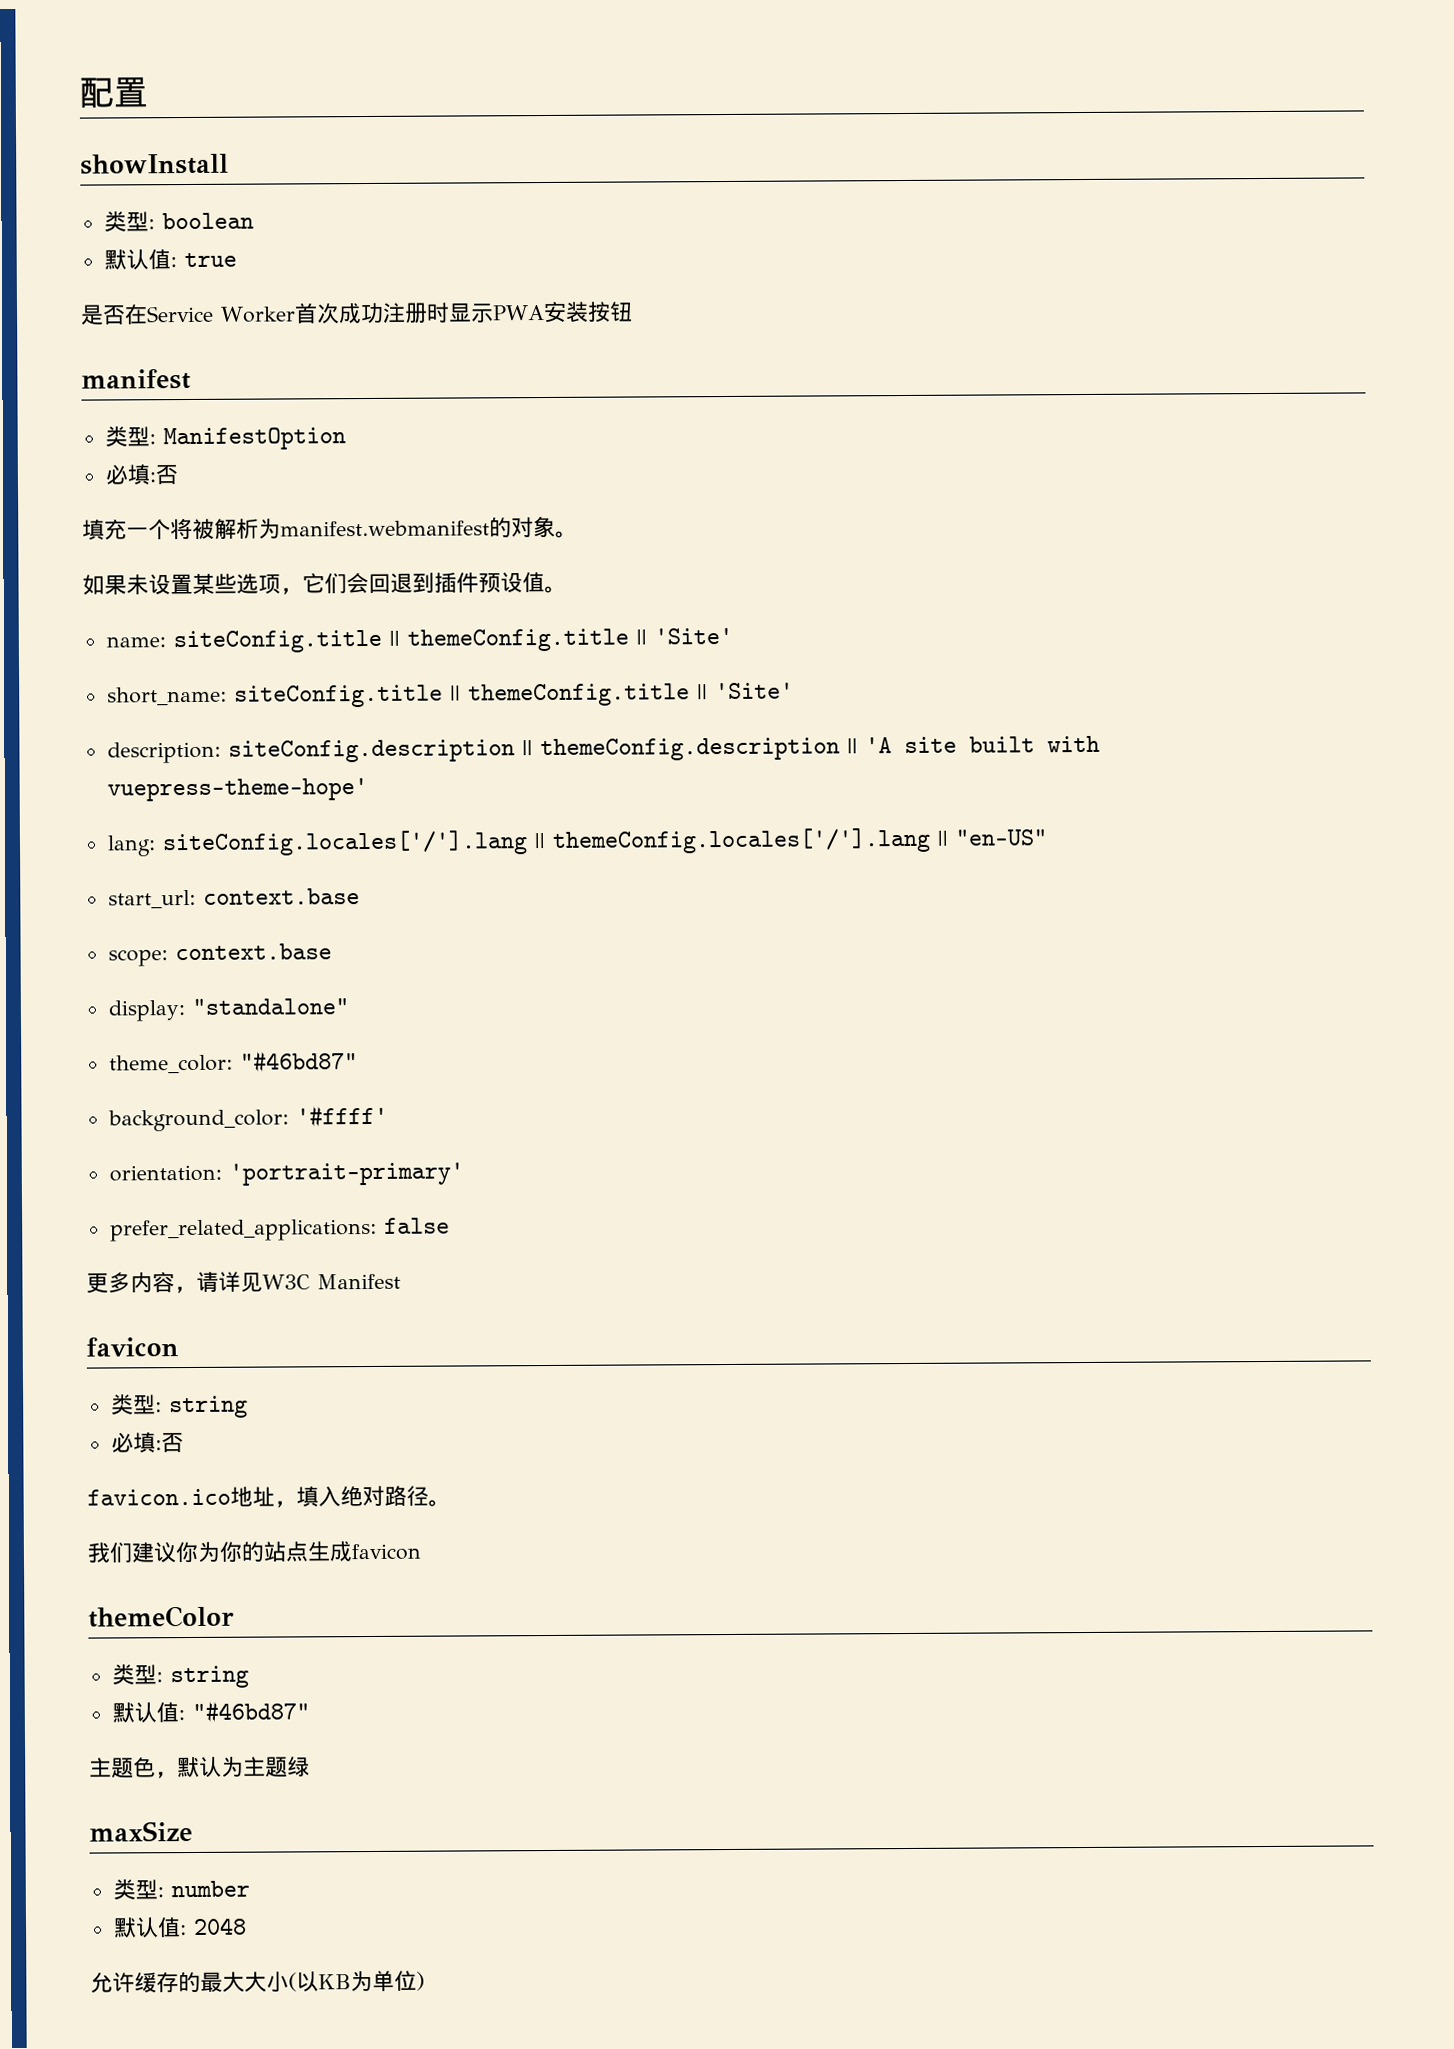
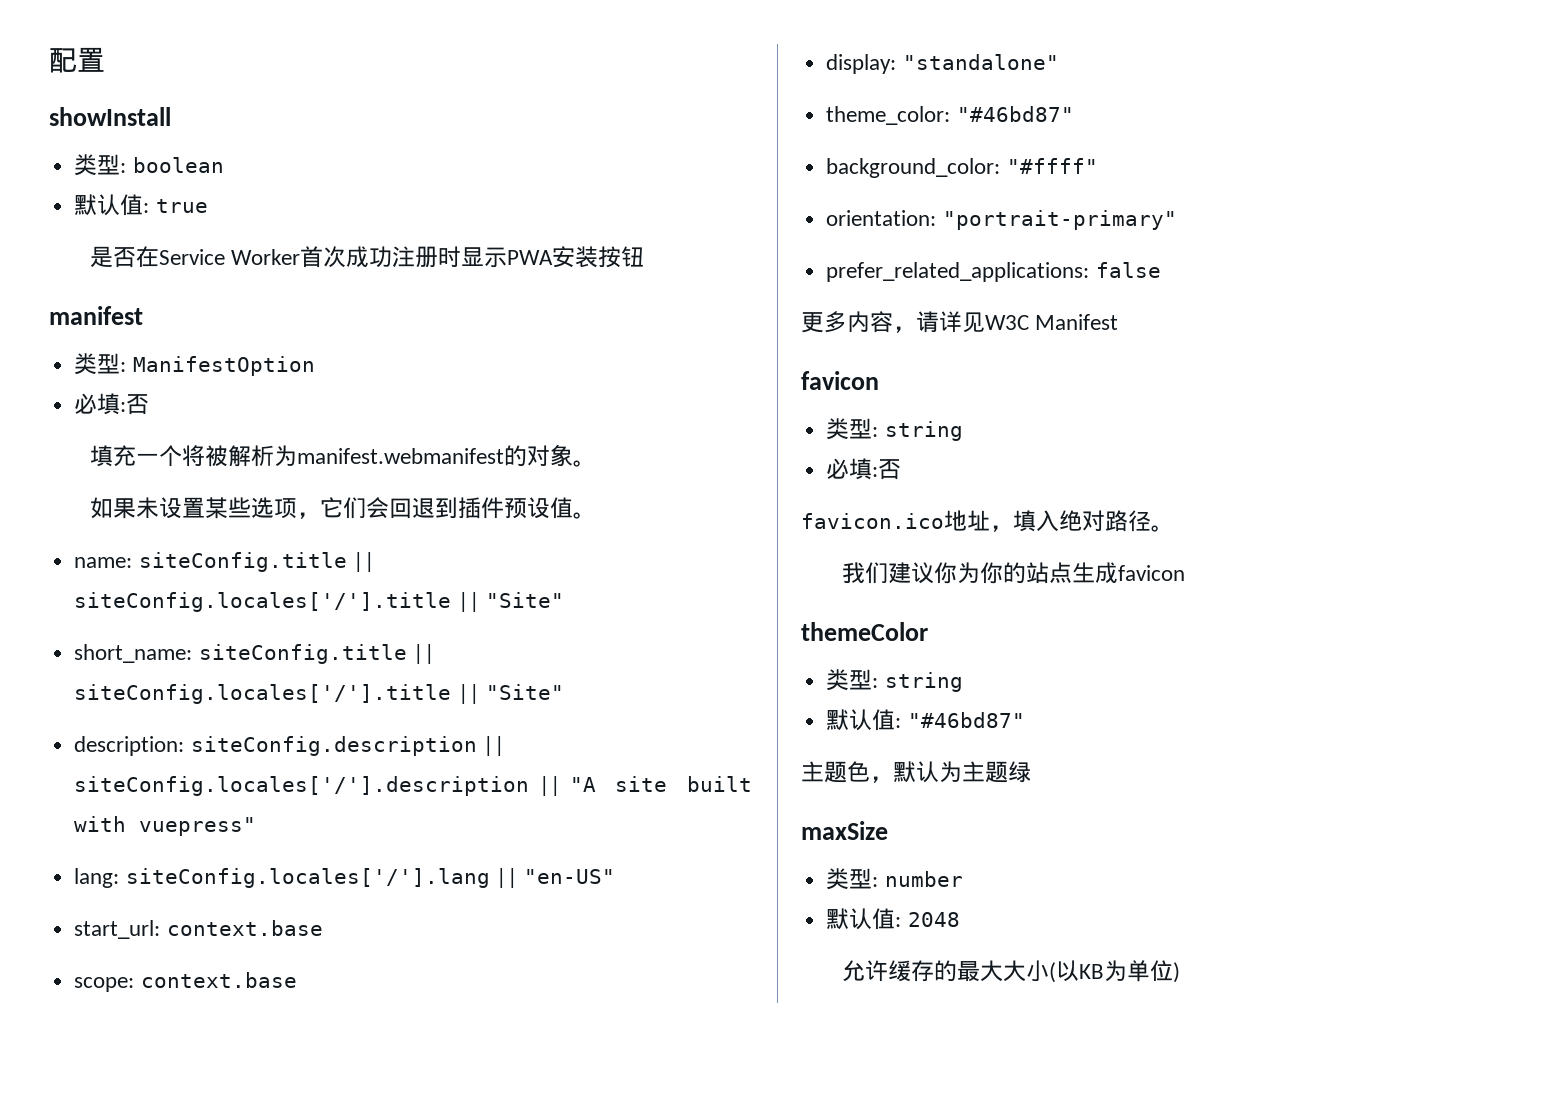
[406,627,733,652] themeConfig.title || 'Site' -> [74,592,564,612] siteConfig.locales['/'].title || "Site"
[467,682,794,707] themeConfig.title || 'Site' -> [74,684,564,704] siteConfig.locales['/'].title || "Site"
[539,737,892,762] themeConfig.description || 'A -> [74,776,596,796] siteConfig.locales['/'].description || "A
[106,778,368,802] vuepress-theme-hope' -> [139,817,257,836] vuepress"
[551,827,949,854] themeConfig.locales['/'].lang || -> (518, 878) none
[295,1104,388,1128] '#ffff' -> [1006,158,1098,174] "#ffff"
[228,1162,464,1186] 'portrait-primary' -> [942,210,1177,230] "portrait-primary"

